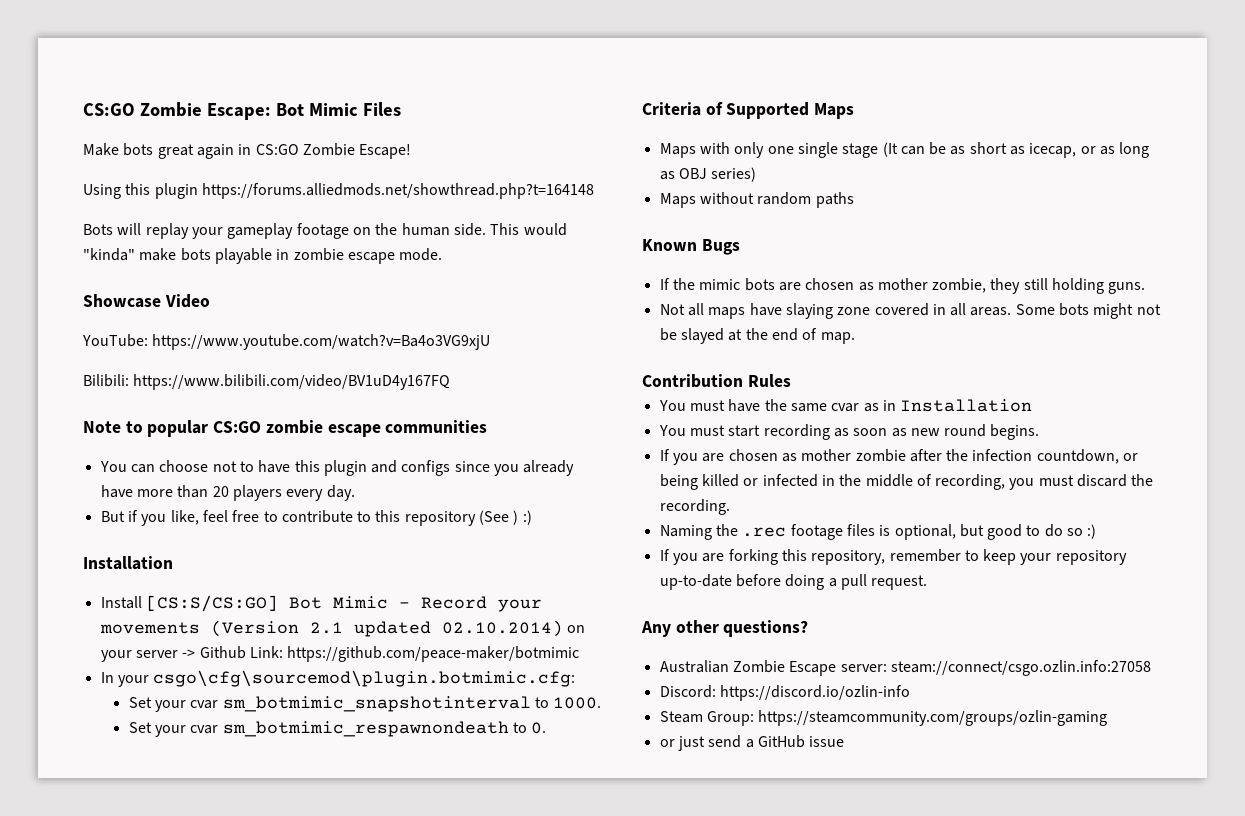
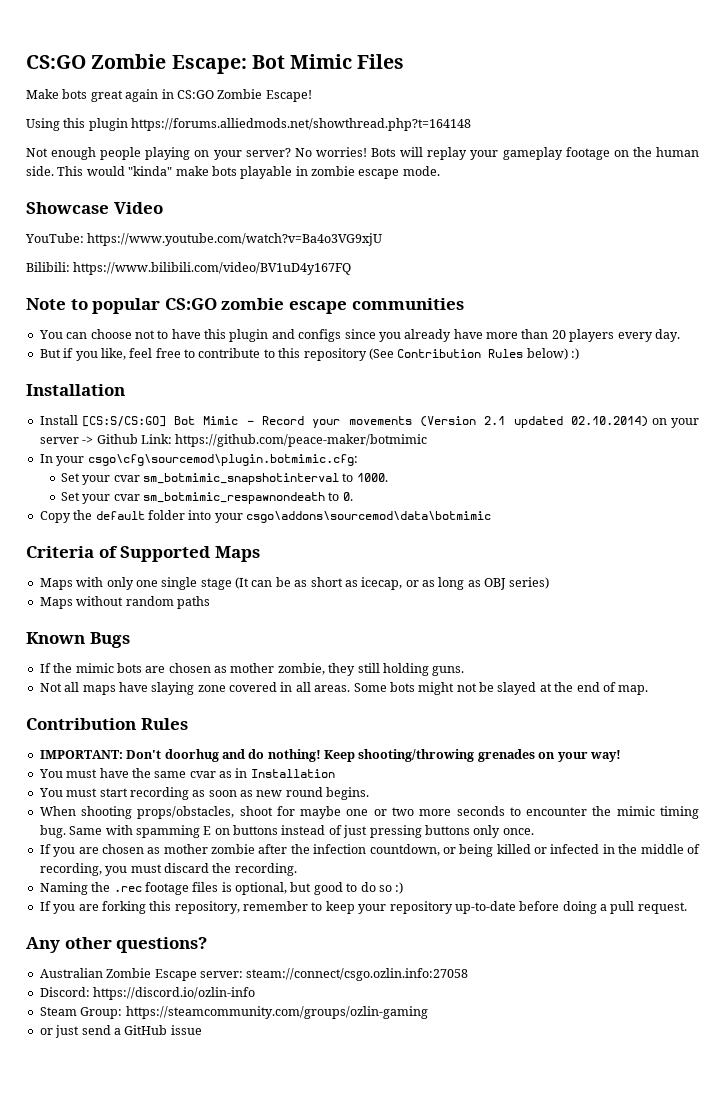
(594, 191) none -> [26,147,367,160] Not enough people playing on your server? No worries!
[513,510,519,525] ) -> [397,348,568,360] Contribution Rules below)
(547, 728) none -> [39,510,491,523] // Copy the default folder into your csgo\addons\sourcemod\data\botmimic
(791, 380) none -> [39,749,621,762] // IMPORTANT: Don't doorhug and do nothing! Keep shooting/throwing grenades on your way!
(1040, 432) none -> [39,806,700,819] [39,825,534,838] // When shooting props/obstacles, shoot for maybe one or two more seconds to encounter the mimic timing bug. Same with spamming E on buttons instead of just pressing buttons only once.

